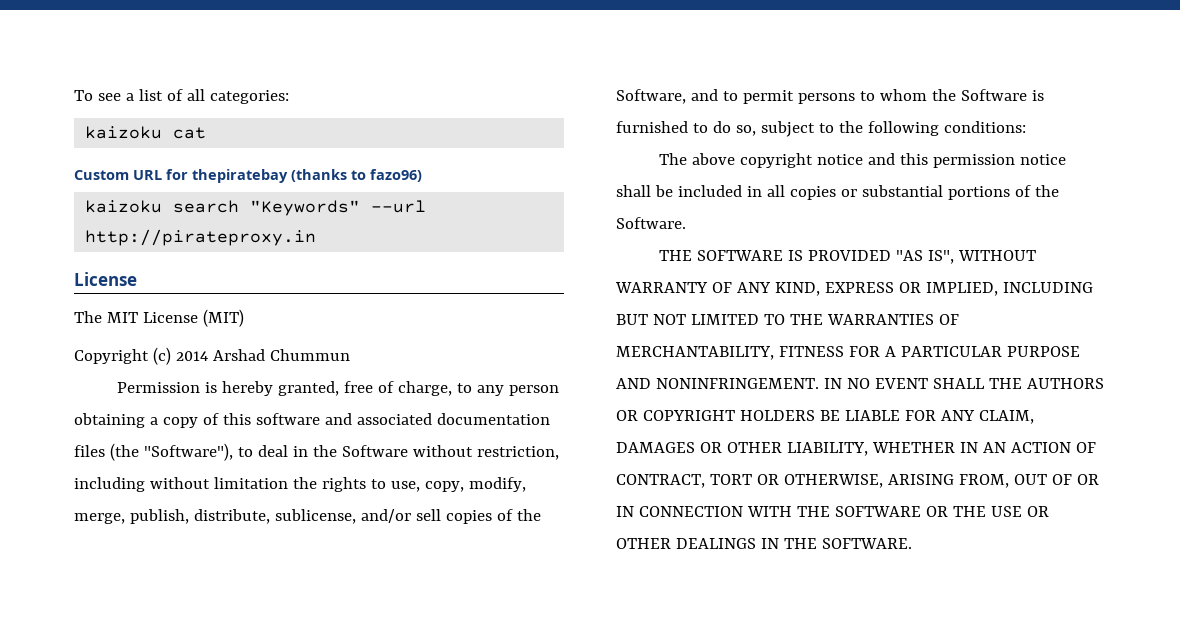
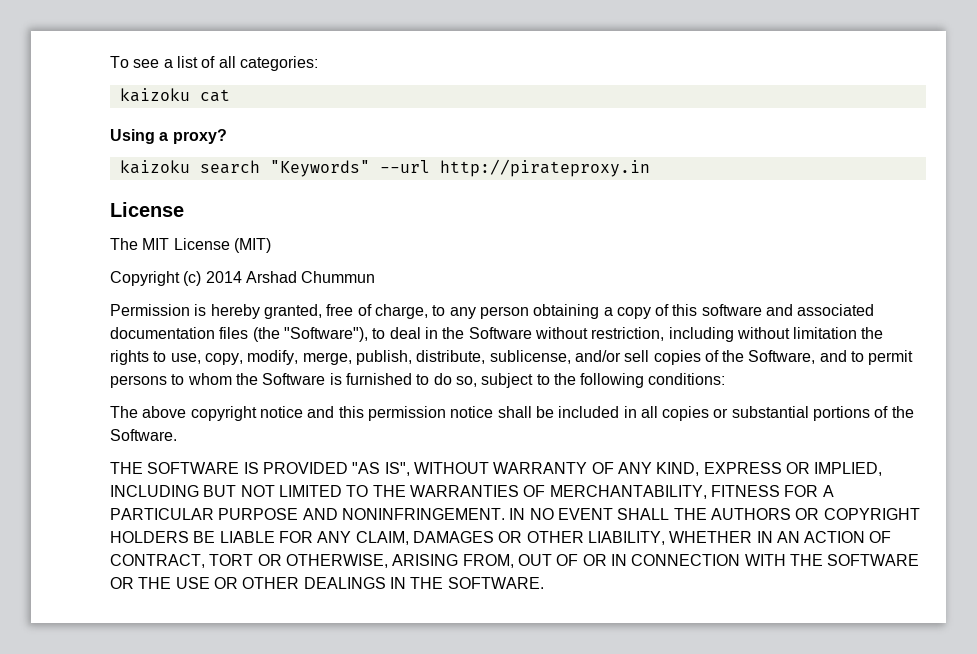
[74,169,422,183] Custom URL for thepiratebay (thanks to fazo96) -> [110,129,227,144] Using a proxy?

